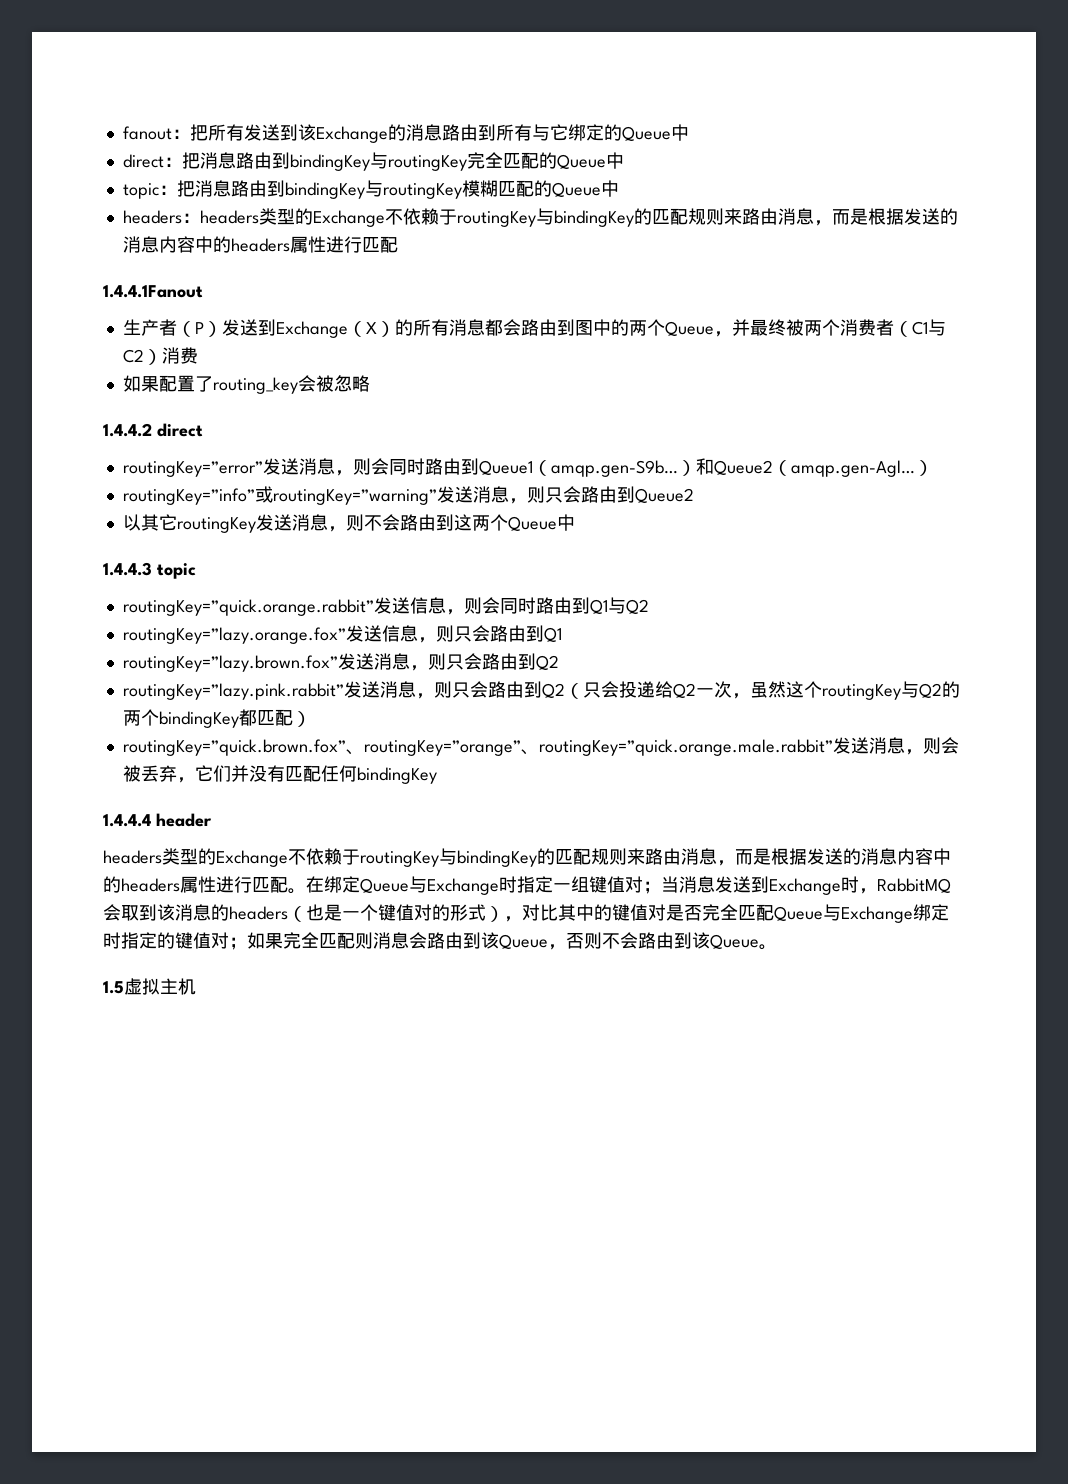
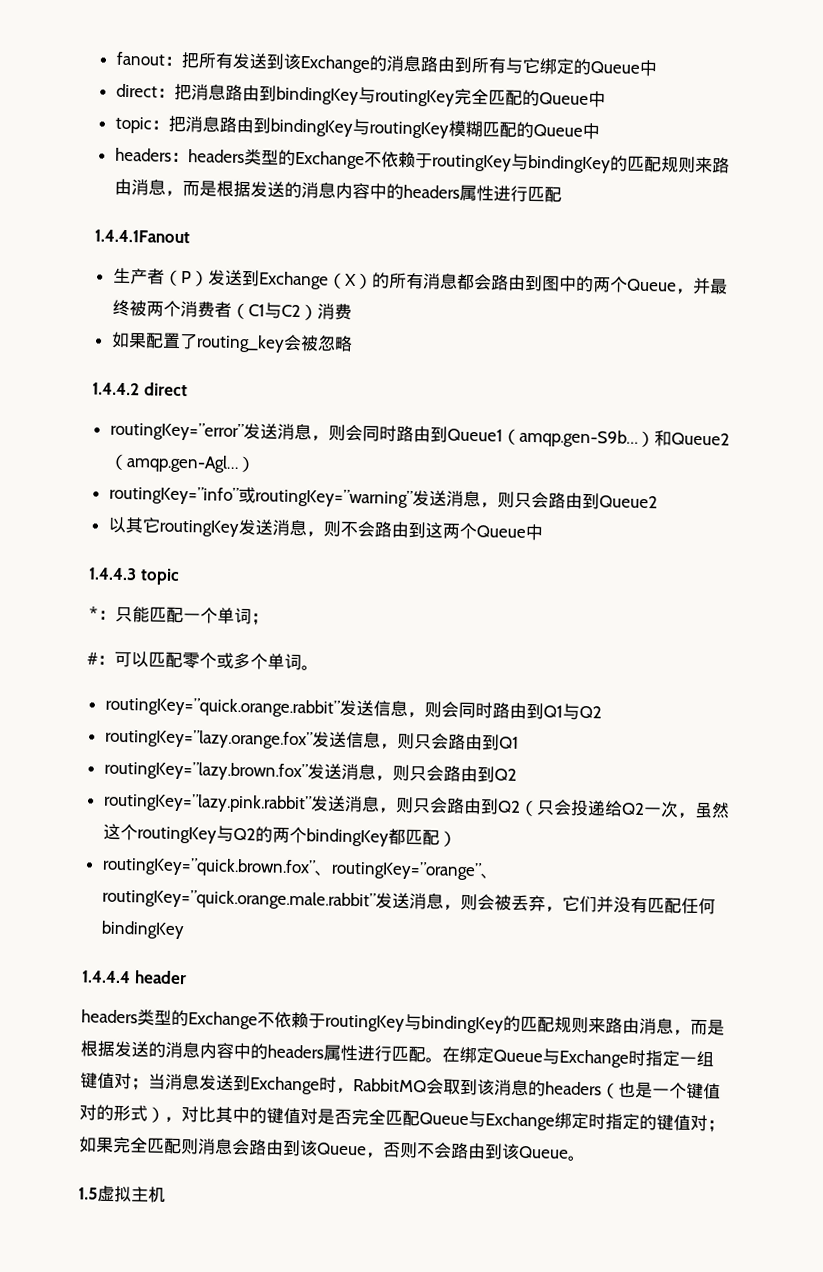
(196, 571) none -> [88,606,269,626] [87,651,319,671] // *：只能匹配一个单词； // #：可以匹配零个或多个单词。

